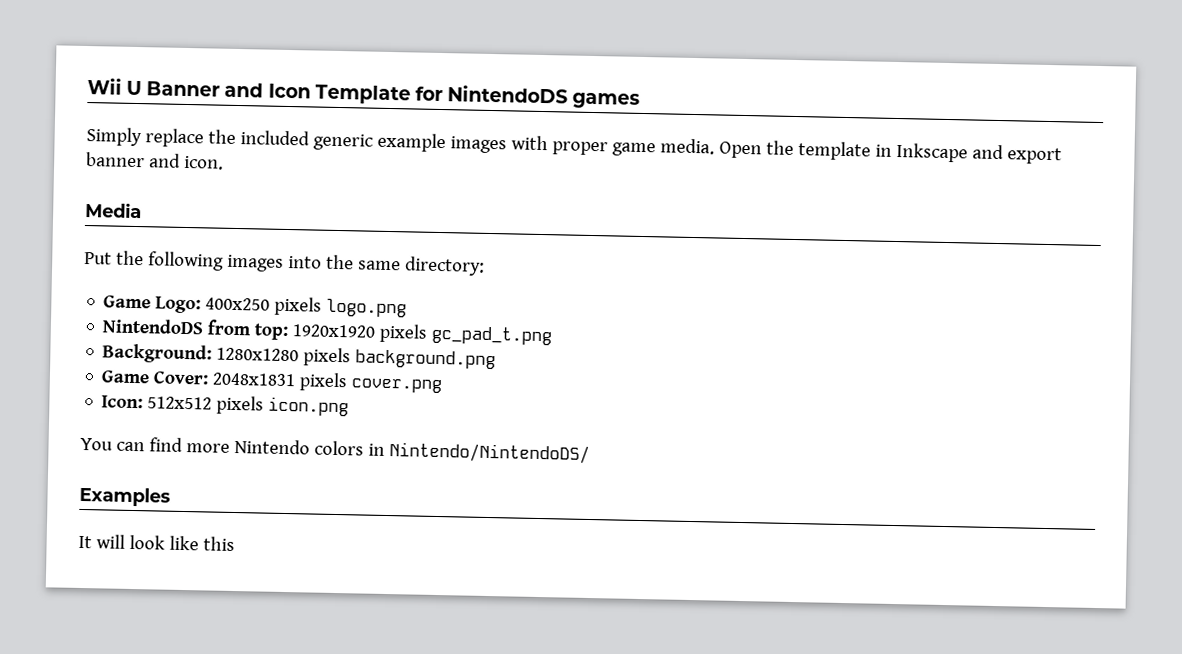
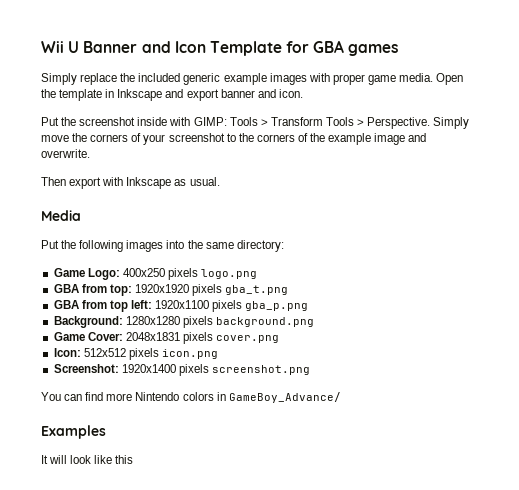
[446,85,568,104] NintendoDS -> [313,40,345,53] GBA
(224, 162) none -> [41,117,470,129] [41,133,427,145] [41,149,90,158] [41,177,220,189] // Put the screenshot inside with GIMP: Tools > Transform Tools > Perspective. Simply move the corners of your screenshot to the corners of the example image and overwrite. // Then export with Inkscape as usual.
[102,318,205,335] NintendoDS -> [53,284,79,293] GBA
[431,325,553,346] gc_pad_t.png -> [225,285,289,295] [53,300,309,312] gba_t.png // GBA from top left: 1920x1100 pixels gba_p.png
(350, 406) none -> [53,364,310,376] // Screenshot: 1920x1400 pixels screenshot.png
[388,442,590,464] Nintendo/NintendoDS/ -> [228,392,341,403] GameBoy_Advance/

